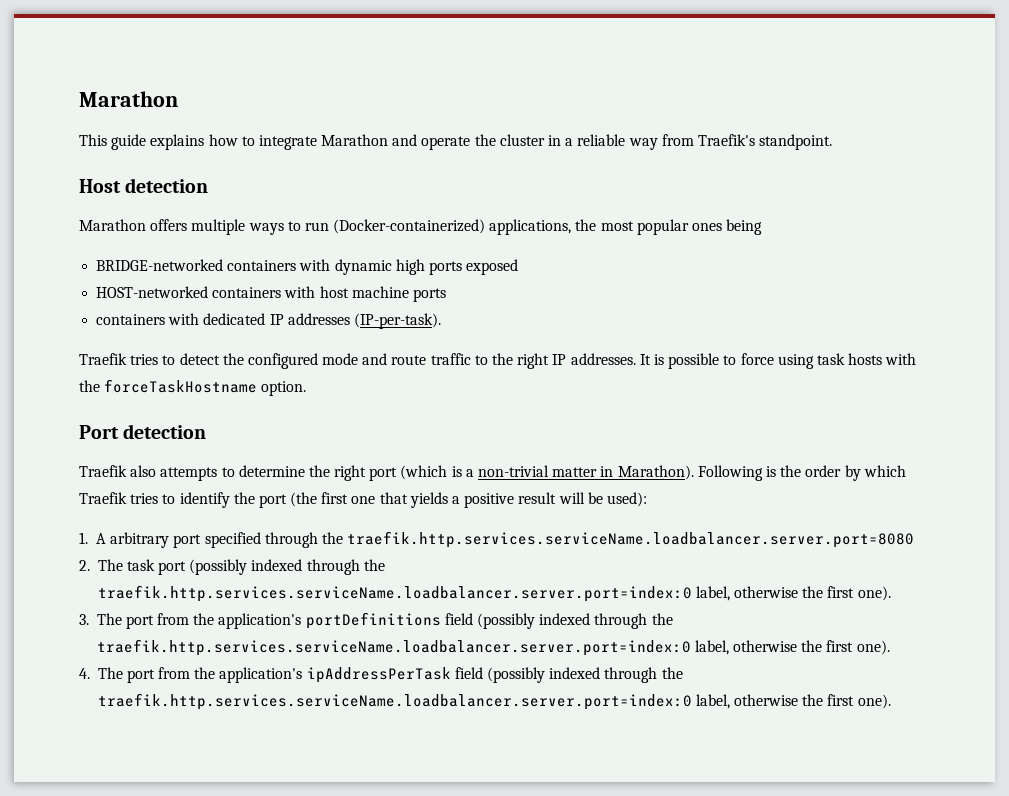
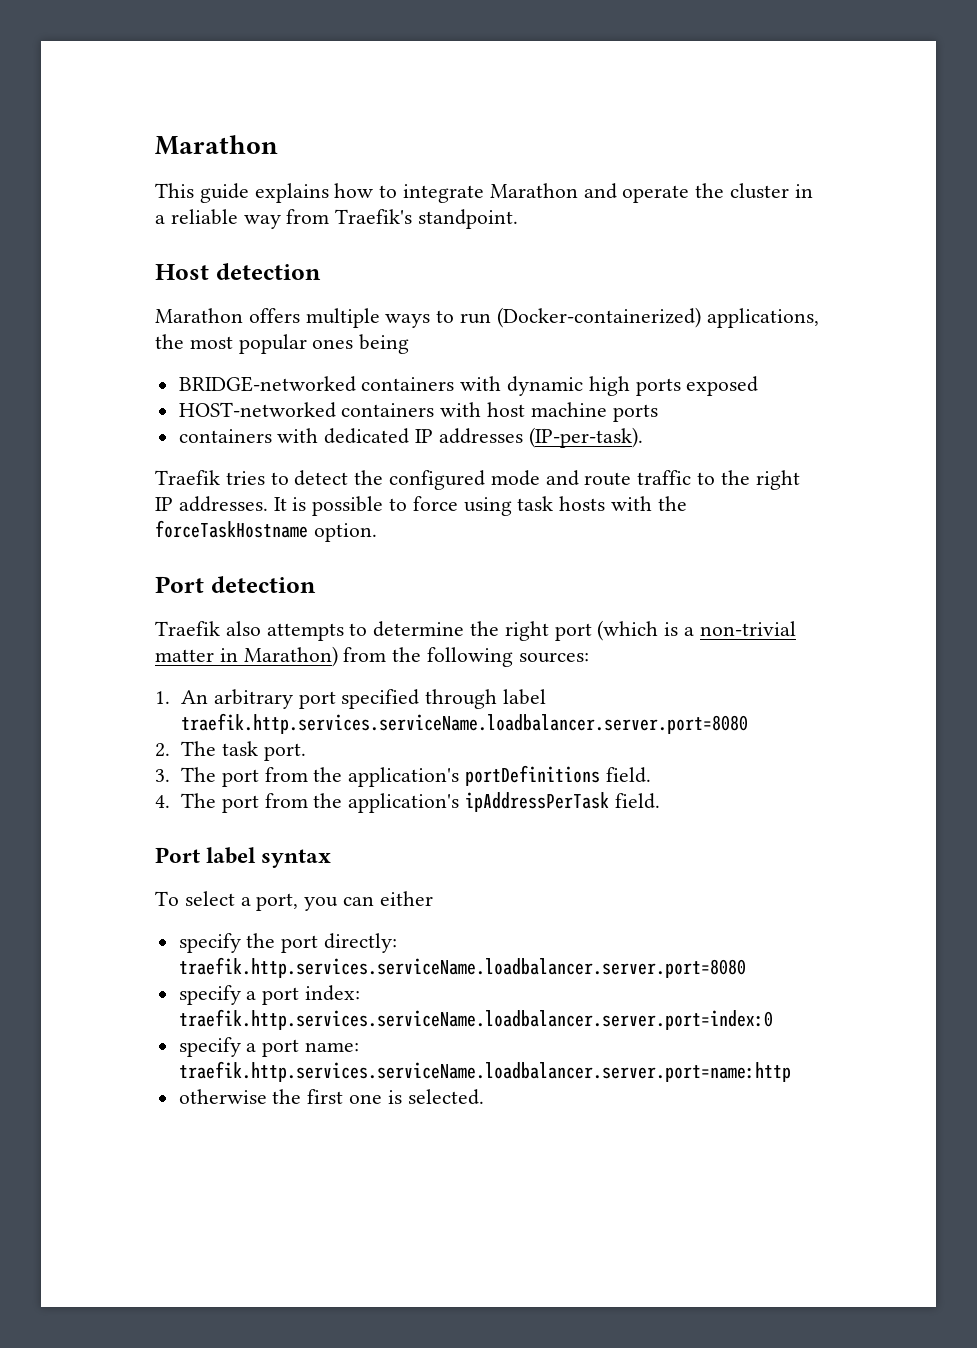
[617,465,906,481] [79,492,647,508] Marathon). Following is the order by which Traefik tries to identify the port (the first one that yields a positive result will be used): -> [243,646,589,667] Marathon) from the following sources:
[96,533,107,544] A -> [180,690,208,704] An
[321,532,343,544] the -> [502,689,546,705] label
[158,559,385,575] [97,585,891,602] port (possibly indexed through the traefik.http.services.serviceName.loadbalancer.server.port=index:0 label, otherwise the first one). -> [263,743,306,761] port.
[444,613,673,629] [96,639,890,656] field (possibly indexed through the traefik.http.services.serviceName.loadbalancer.server.port=index:0 label, otherwise the first one). -> [605,767,651,783] field.
[454,667,683,683] [97,693,891,710] field (possibly indexed through the traefik.http.services.serviceName.loadbalancer.server.port=index:0 label, otherwise the first one). -> [614,793,660,809] [155,847,332,868] [155,891,433,911] [178,933,398,953] [178,957,746,978] [178,985,361,1005] [178,1009,773,1030] [178,1037,360,1057] [178,1061,791,1082] [178,1089,484,1105] field. // Port label syntax // To select a port, you can either // specify the port directly: traefik.http.services.serviceName.loadbalancer.server.port=8080 // specify a port index: traefik.http.services.serviceName.loadbalancer.server.port=index:0 // specify a port name: traefik.http.services.serviceName.loadbalancer.server.port=name:http // otherwise the first one is selected.

